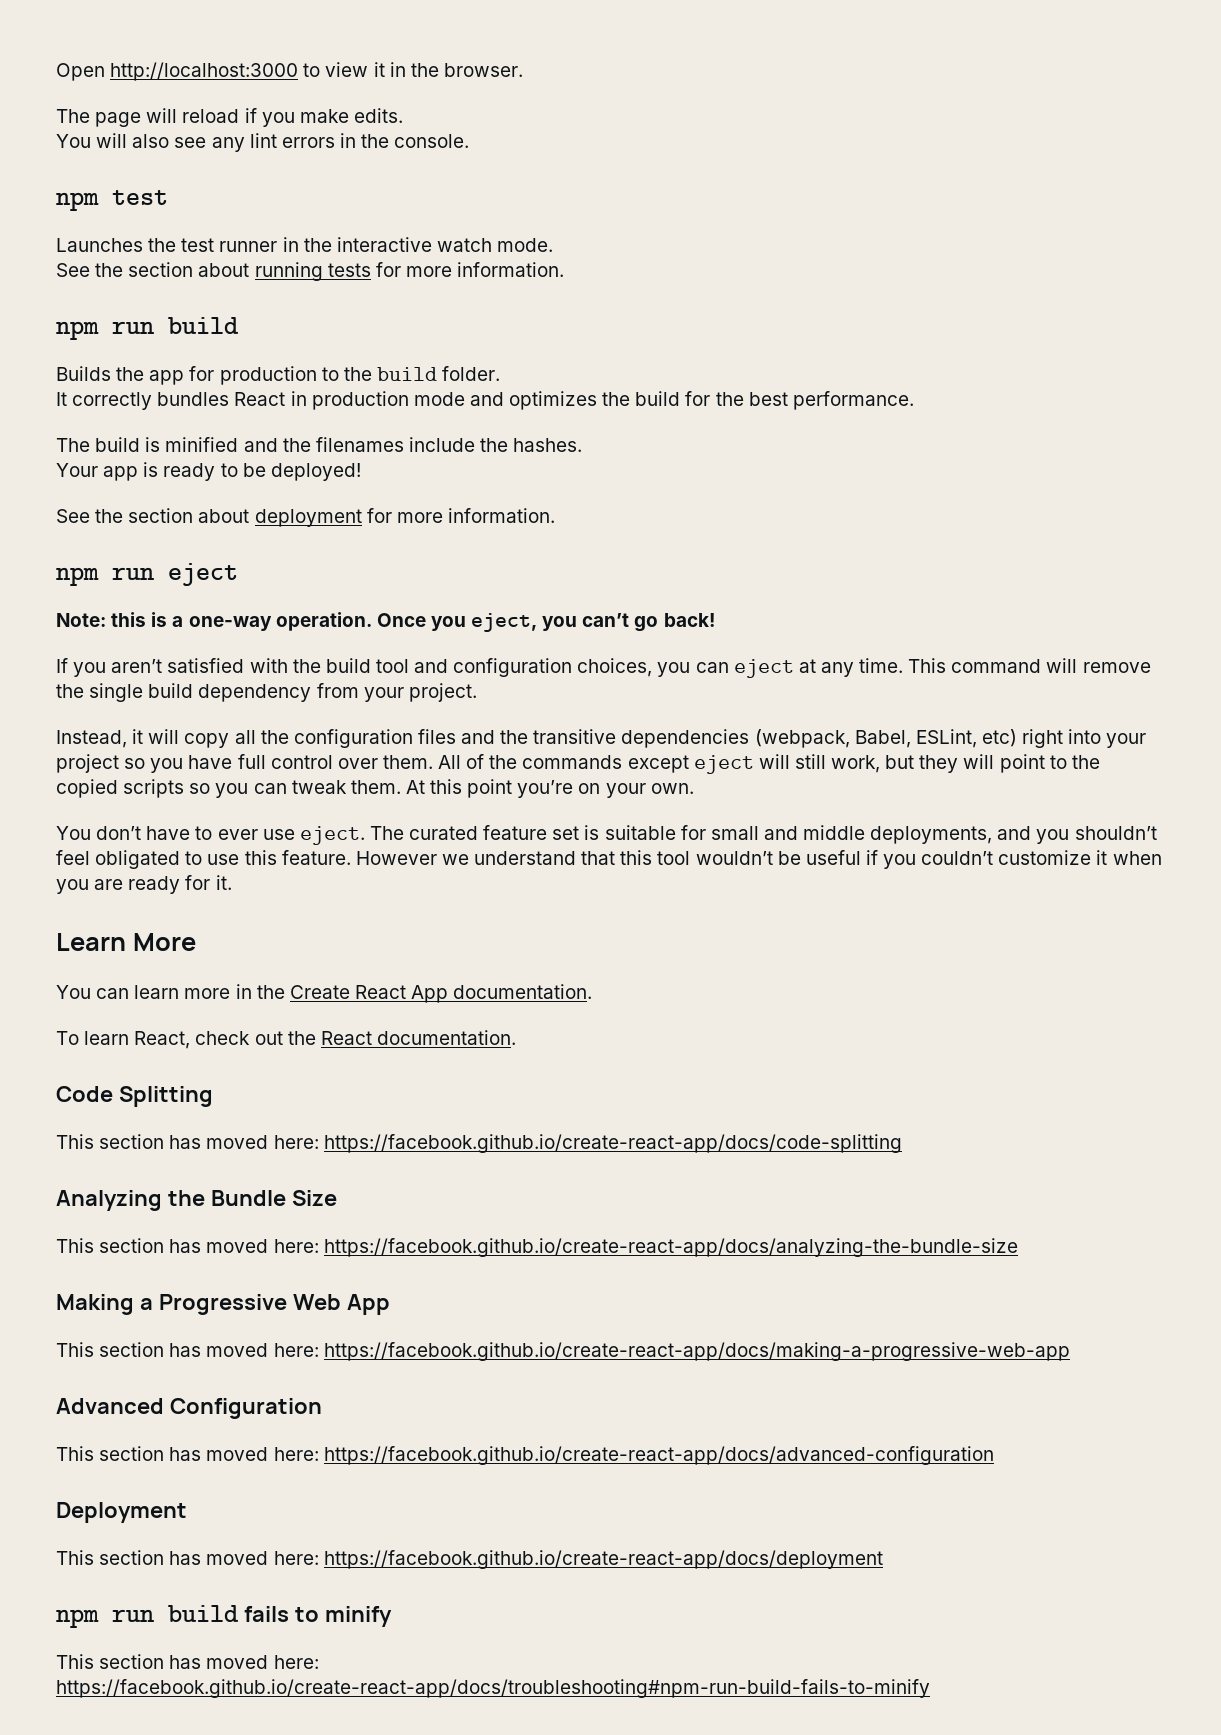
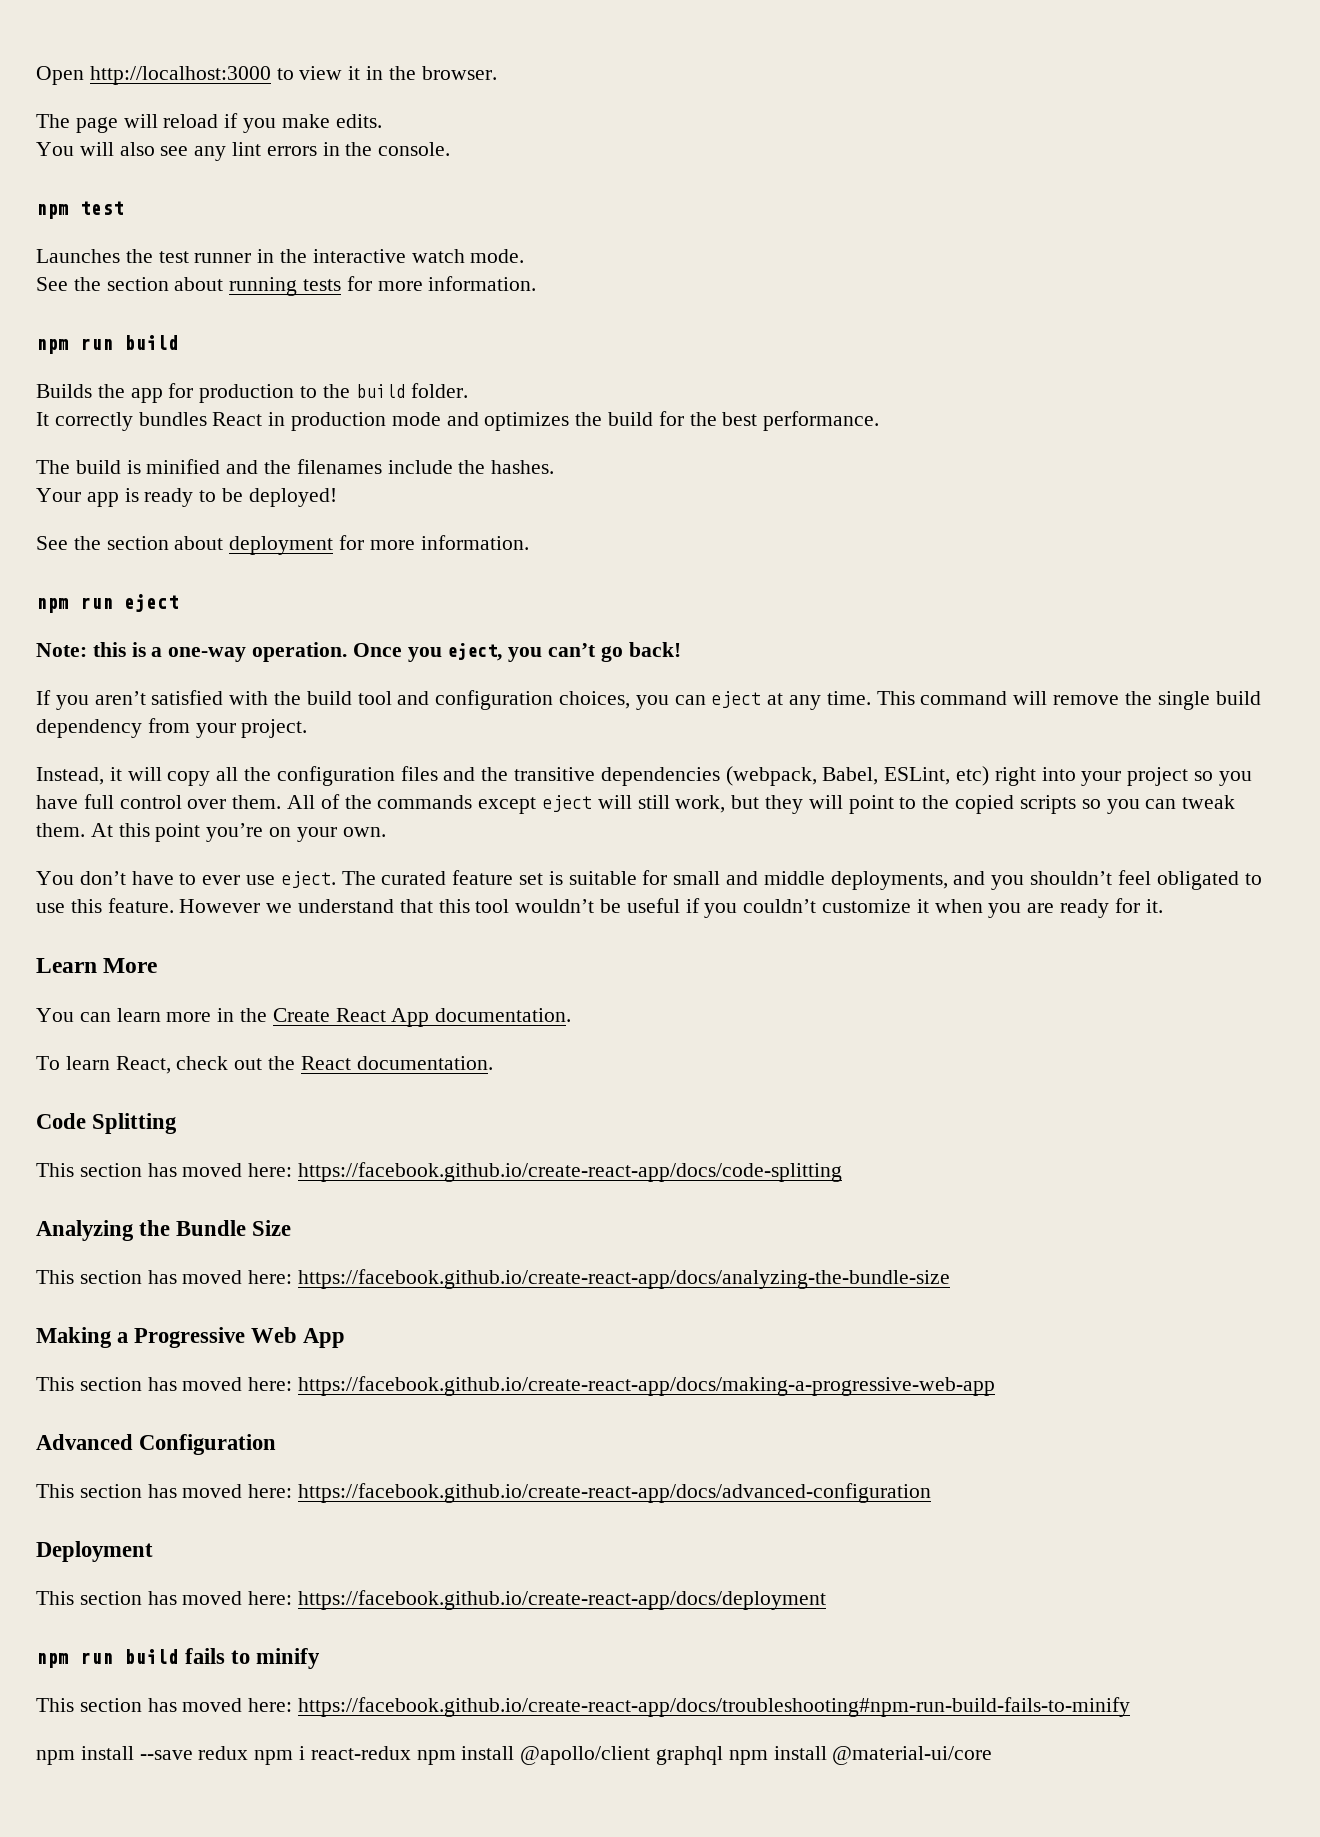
(930, 1688) none -> [36,1746,993,1765] // npm install --save redux npm i react-redux npm install @apollo/client graphql npm install @material-ui/core

